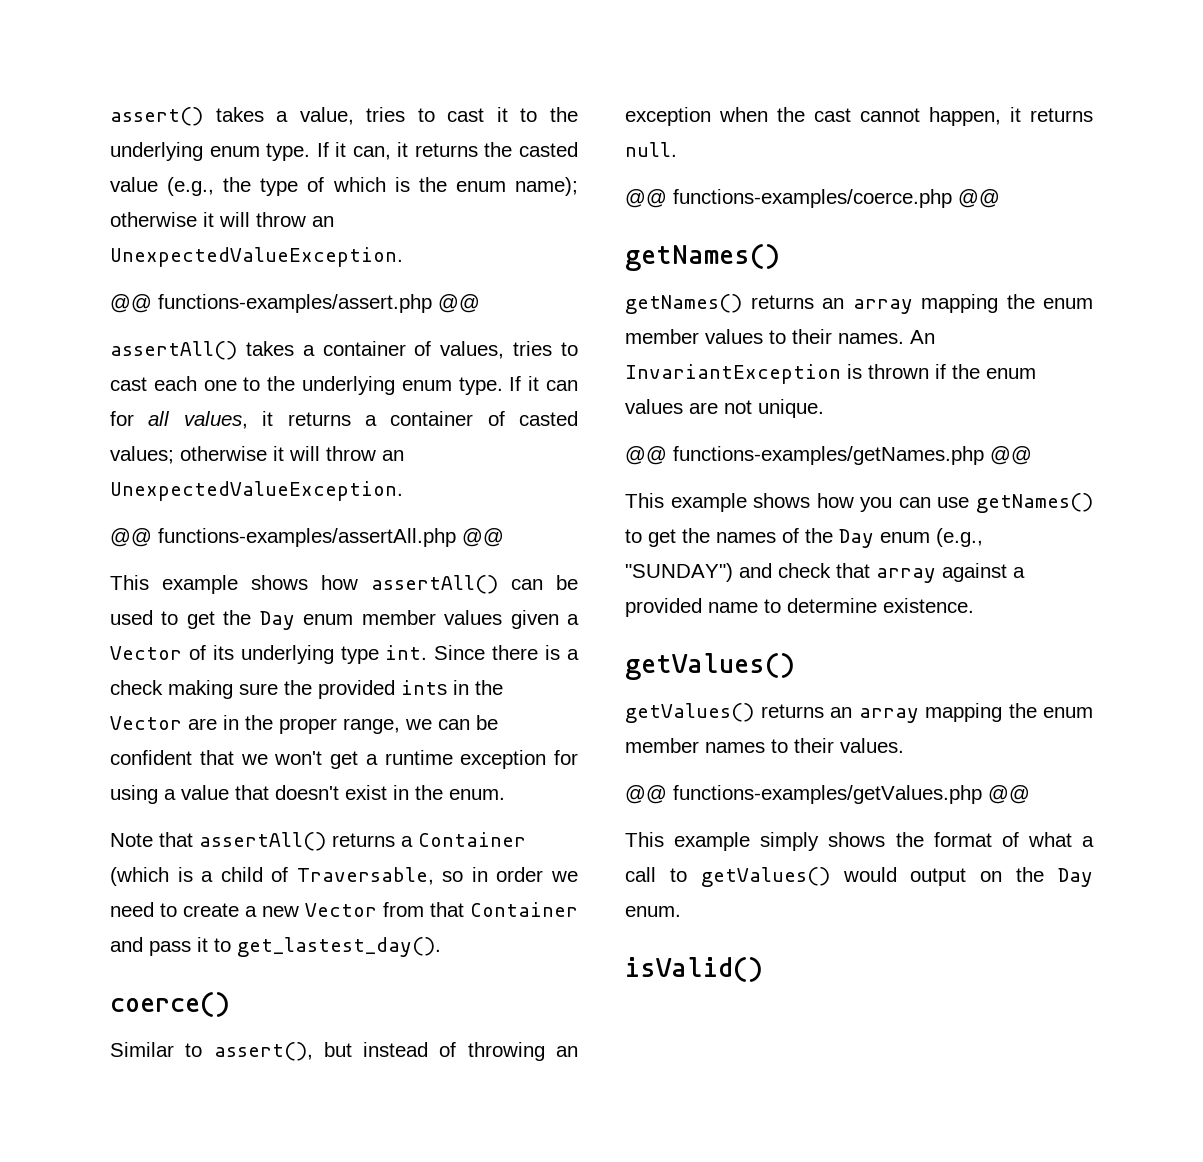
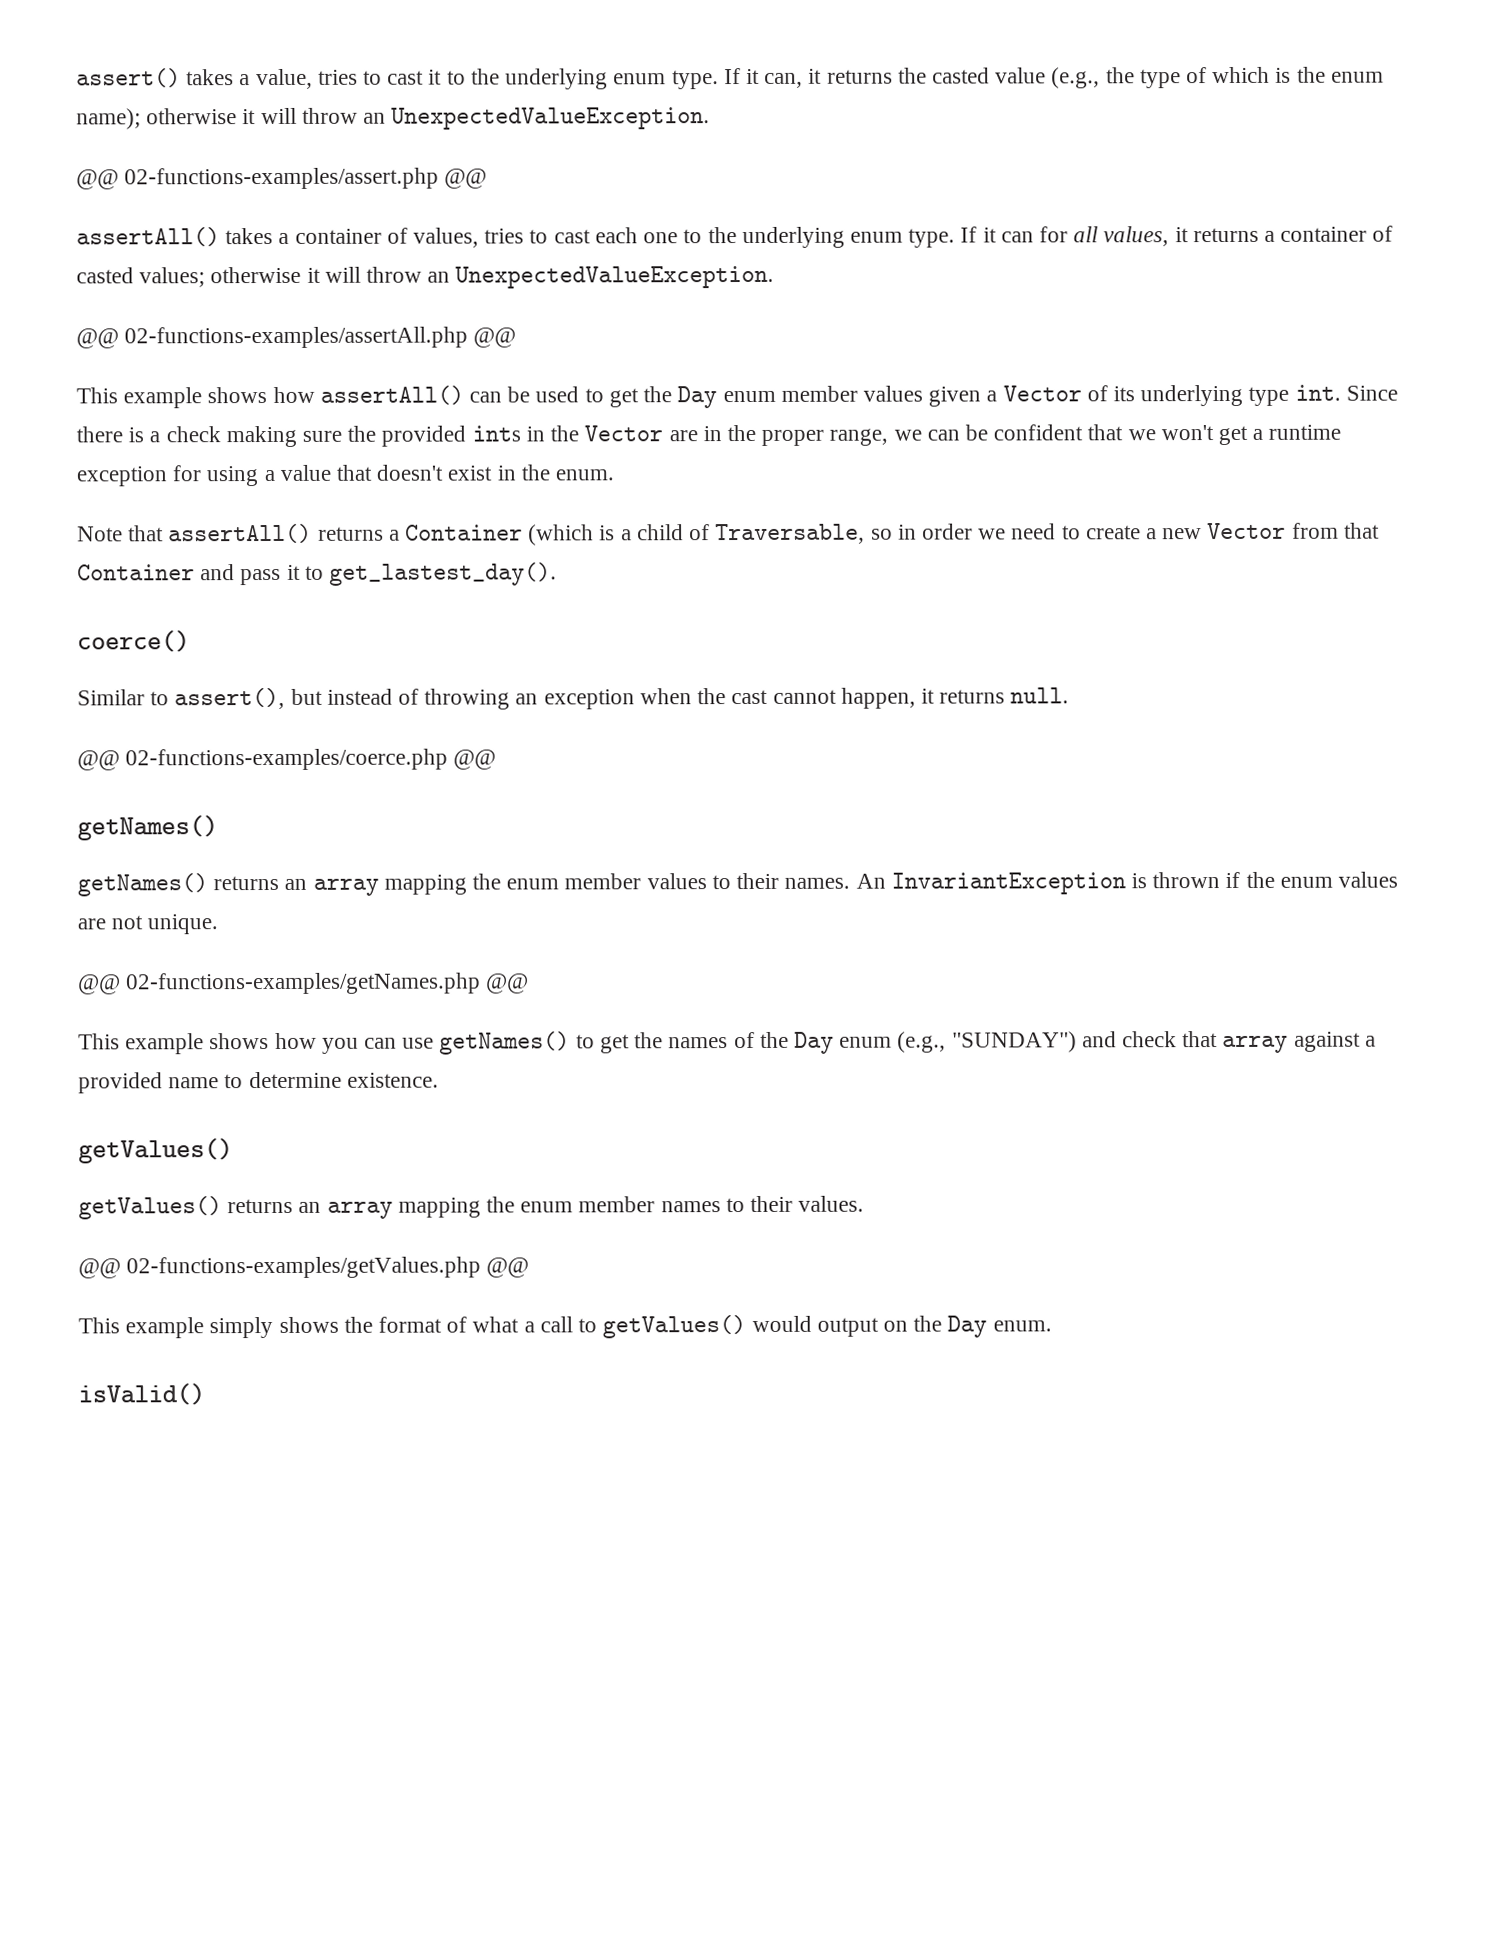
[158,294,432,313] functions-examples/assert.php -> [124,167,440,190] 02-functions-examples/assert.php
[158,528,456,547] functions-examples/assertAll.php -> [124,326,469,349] 02-functions-examples/assertAll.php
[673,189,952,208] functions-examples/coerce.php -> [125,748,449,771] 02-functions-examples/coerce.php
[673,446,984,465] functions-examples/getNames.php -> [126,972,482,995] 02-functions-examples/getNames.php
[673,785,982,804] functions-examples/getValues.php -> [126,1256,482,1279] 02-functions-examples/getValues.php

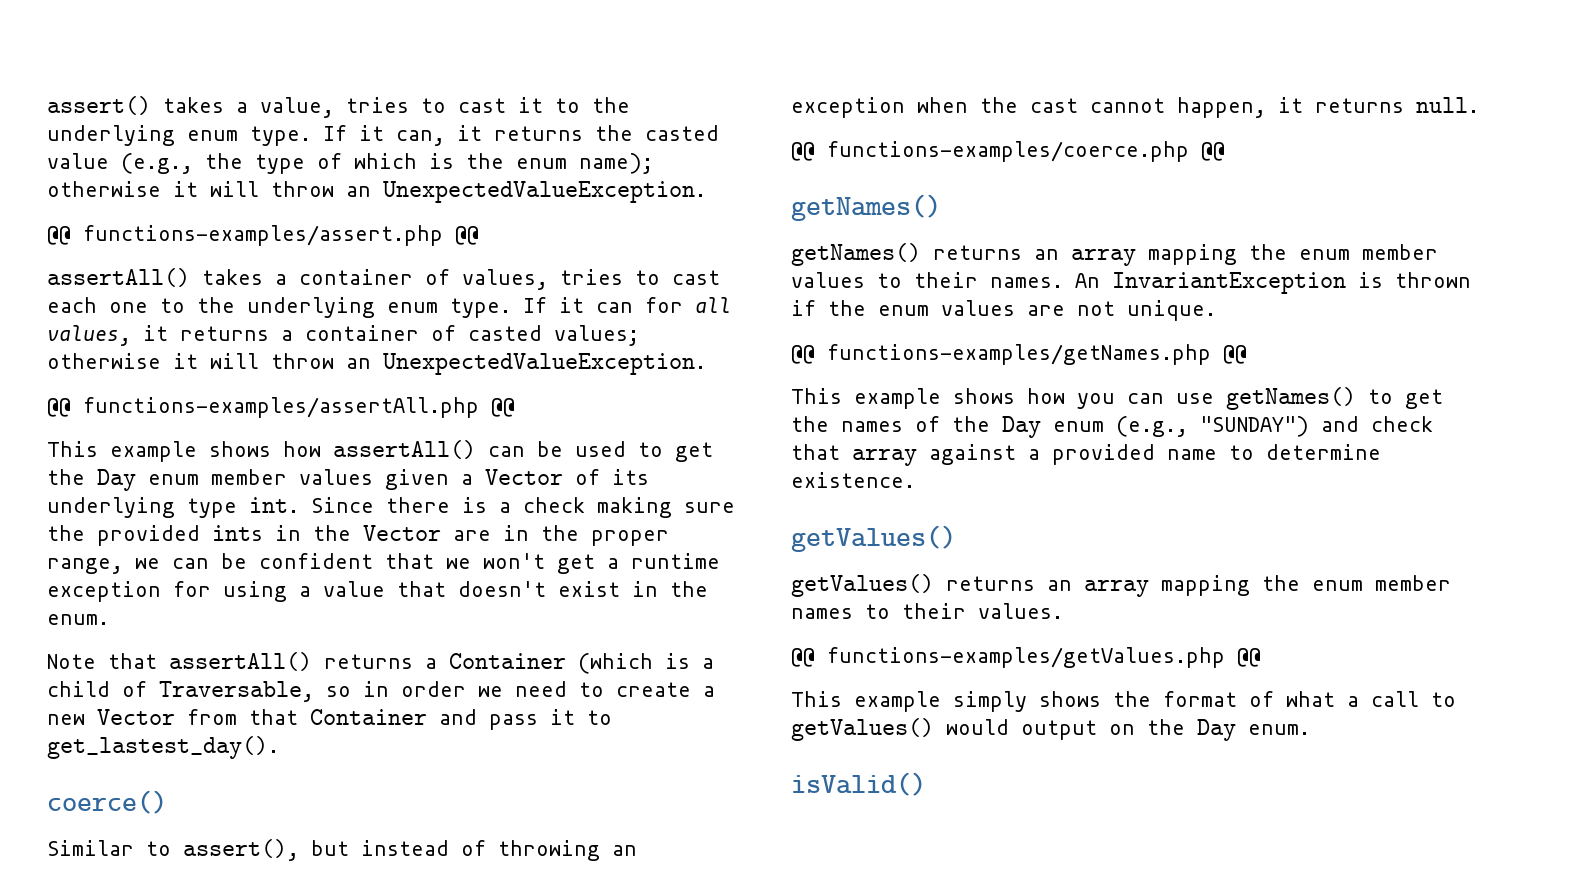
[124,167,440,190] 02-functions-examples/assert.php -> [83,225,443,246] functions-examples/assert.php
[124,326,469,349] 02-functions-examples/assertAll.php -> [83,397,479,418] functions-examples/assertAll.php
[125,748,449,771] 02-functions-examples/coerce.php -> [827,141,1189,162] functions-examples/coerce.php
[126,972,482,995] 02-functions-examples/getNames.php -> [827,344,1211,365] functions-examples/getNames.php
[126,1256,482,1279] 02-functions-examples/getValues.php -> [827,647,1225,668] functions-examples/getValues.php

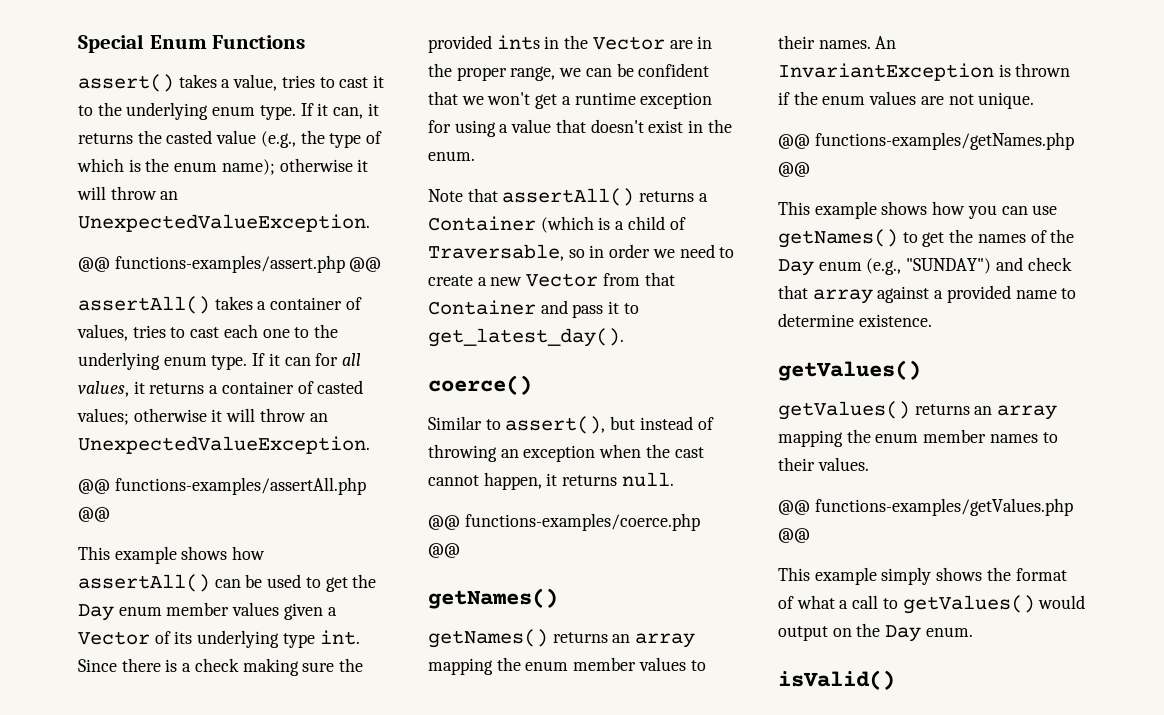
(47, 105) none -> [78,34,306,53] Special Enum Functions //
[47,736,279,759] get_lastest_day(). -> [428,328,624,347] get_latest_day().

